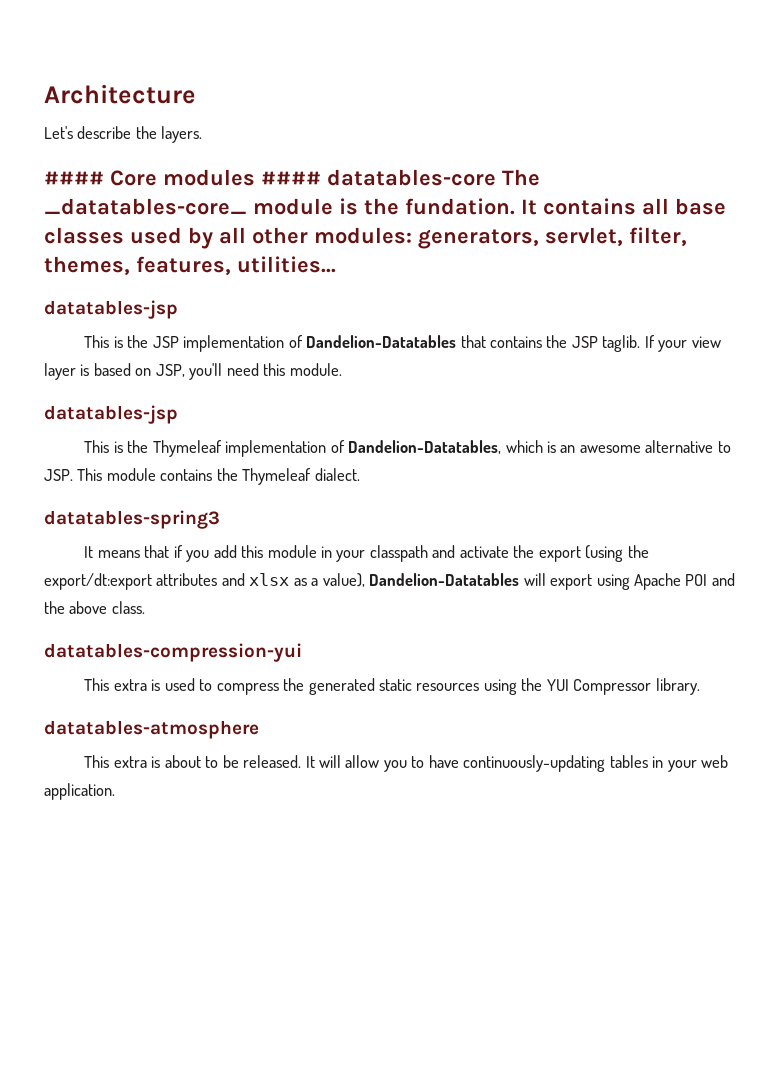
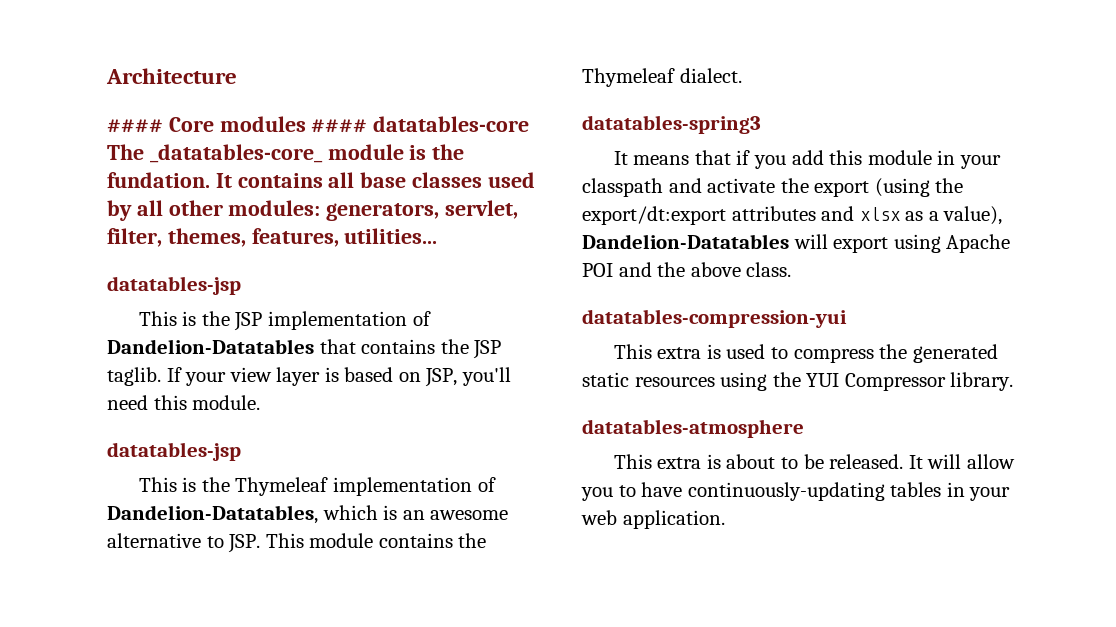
[44,126,203,143] // Let's describe the layers. -> (237, 76) none

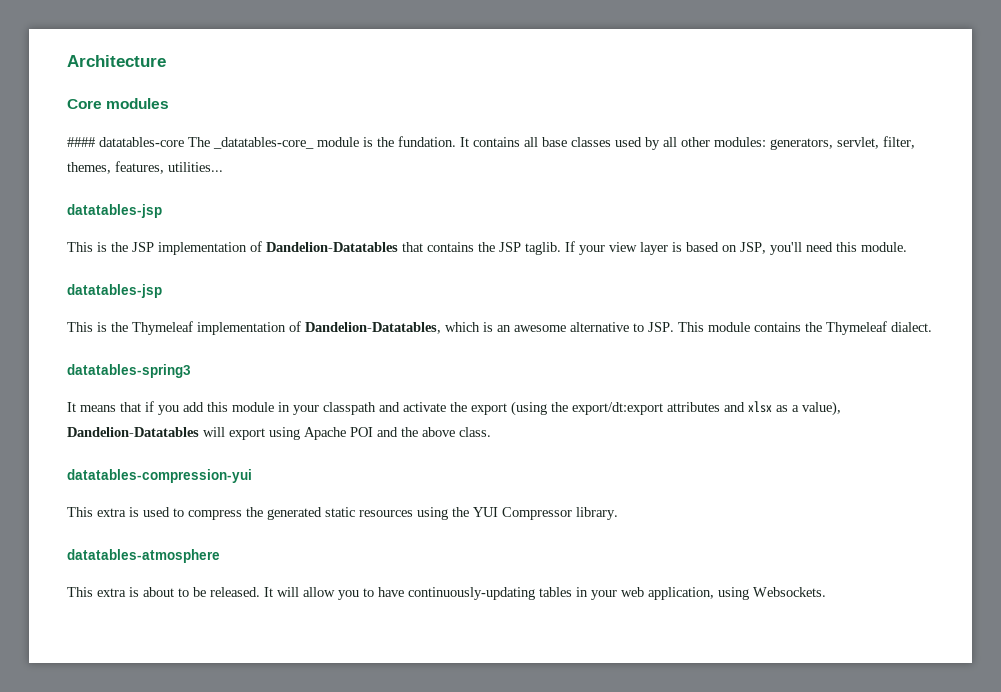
[107,119,163,133] #### -> (166, 61) none
(306, 124) none -> (170, 103) //
[622,510,725,529] application. -> [648,587,826,600] application, using Websockets.

